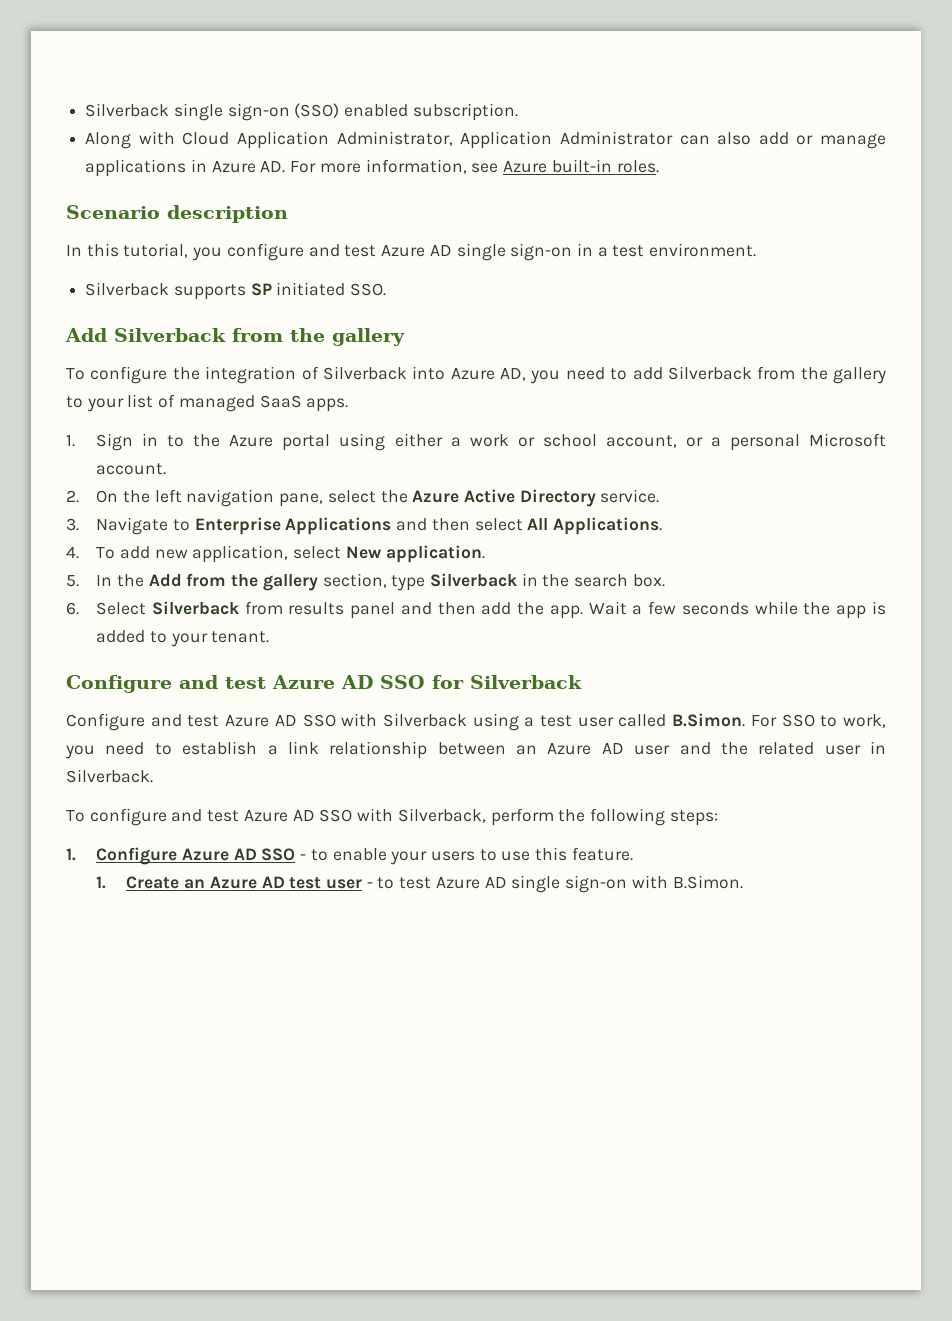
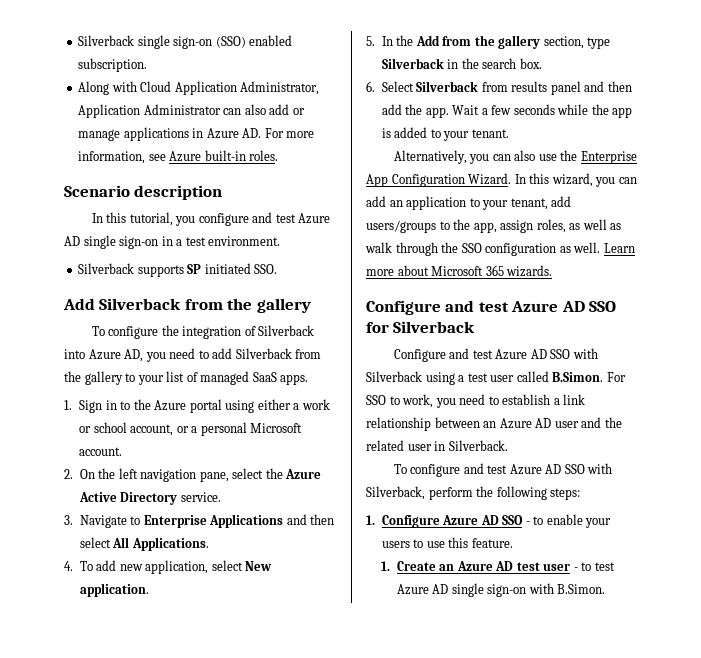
(270, 637) none -> [393,150,637,164] [366,173,637,187] [366,196,572,210] [366,219,622,233] [365,242,635,256] [366,265,553,277] // Alternatively, you can also use the Enterprise App Configuration Wizard. In this wizard, you can add an application to your tenant, add users/groups to the app, assign roles, as well as walk through the SSO configuration as well. Learn more about Microsoft 365 wizards.

